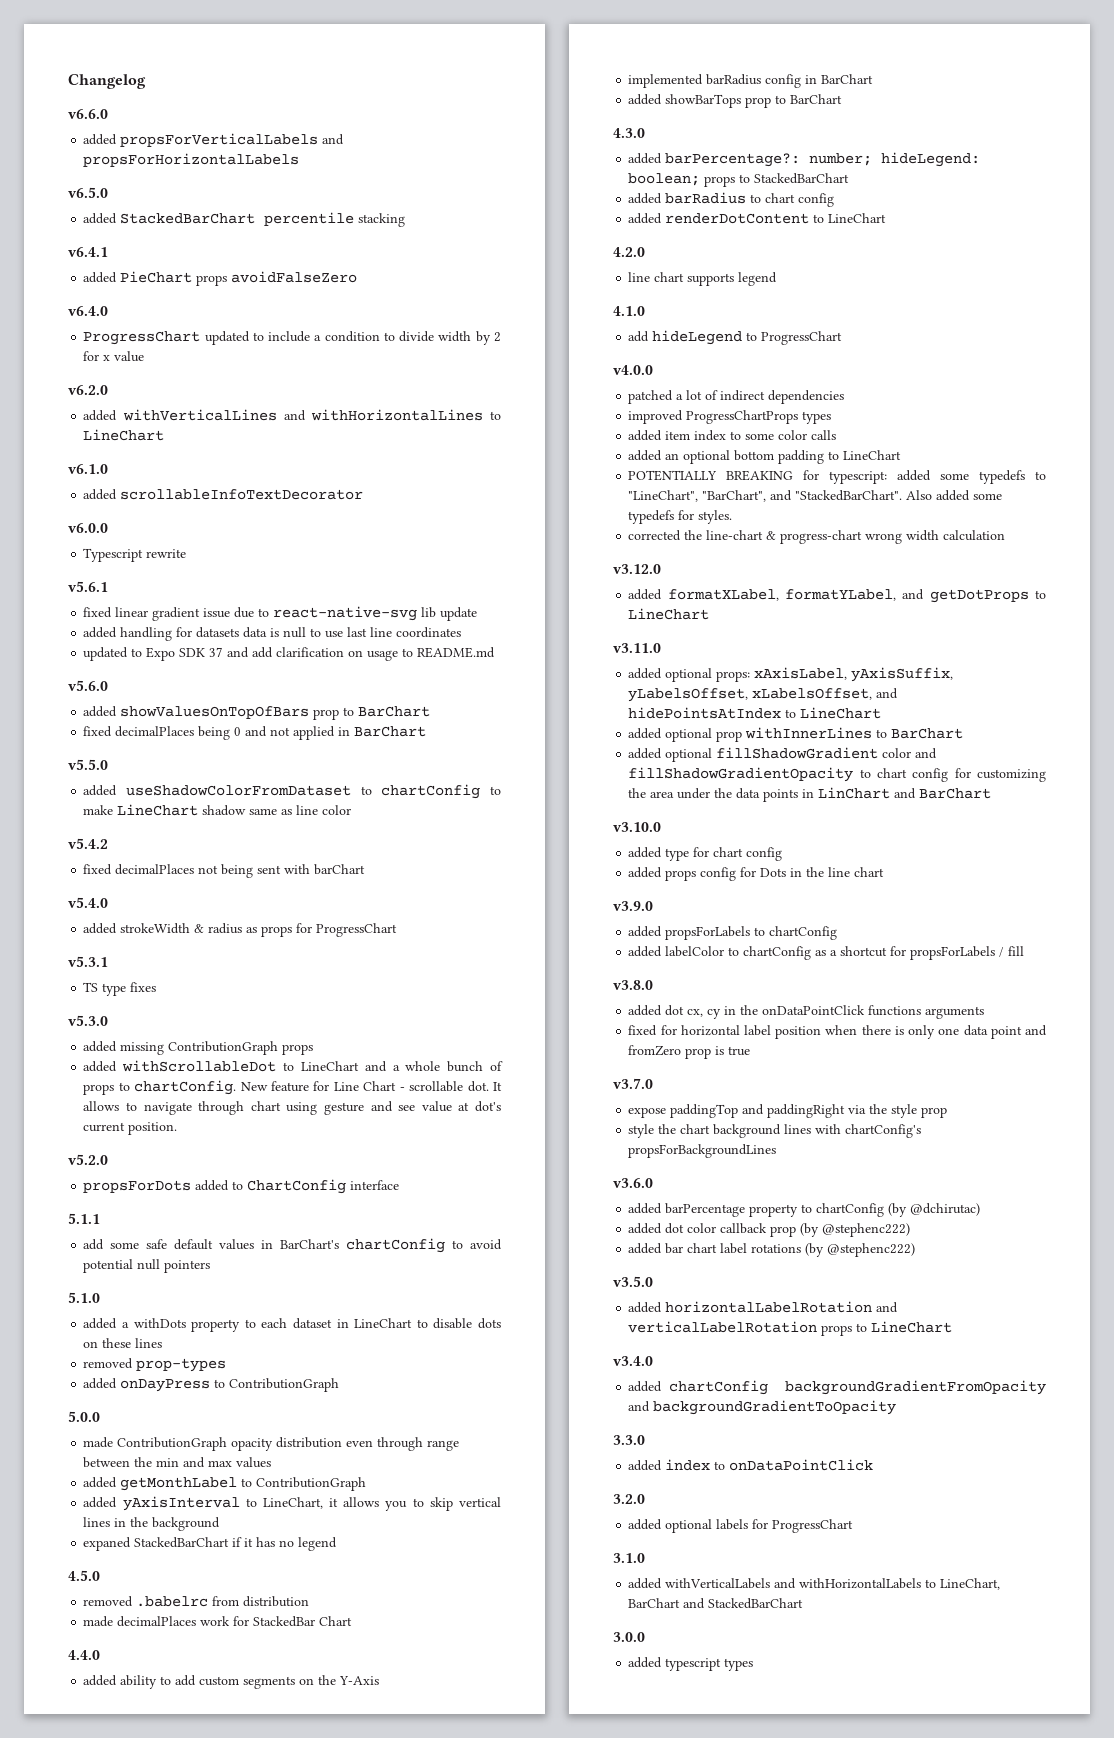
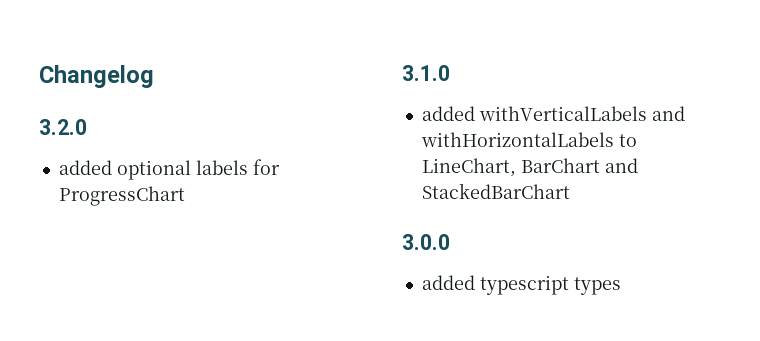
[68,109,108,119] [83,133,345,147] [83,153,300,167] [68,187,108,198] [83,212,406,227] [68,247,108,257] [83,271,358,286] [68,306,108,316] [83,331,501,345] [83,351,145,362] [68,385,108,395] [83,409,501,421] [83,429,165,441] [68,464,108,474] [83,489,364,500] [68,523,108,533] [83,548,187,562] [68,581,108,592] [83,606,478,621] [83,627,462,641] [83,647,496,661] [68,680,108,691] [83,706,431,720] [83,726,427,740] [68,759,108,770] [83,784,501,799] [83,804,352,816] [68,838,108,849] [83,864,366,878] [68,897,108,908] [83,923,398,937] [68,956,108,967] [83,982,157,996] [68,1015,108,1026] [83,1041,314,1055] [83,1060,503,1072] [83,1080,503,1095] [83,1101,502,1115] [83,1122,178,1135] [68,1154,108,1165] [83,1179,400,1194] [68,1213,100,1224] [83,1238,503,1253] [83,1259,211,1273] [68,1292,100,1303] [83,1318,502,1332] [83,1338,163,1348] [83,1358,227,1372] [83,1378,340,1392] [68,1411,100,1422] [83,1437,460,1451] [83,1457,272,1468] [83,1477,367,1491] [83,1496,502,1511] [83,1517,221,1531] [83,1537,338,1551] [68,1570,100,1581] [83,1596,310,1607] [83,1616,353,1627] [68,1650,100,1660] [83,1675,380,1689] [628,74,874,88] [628,94,843,108] [613,128,645,138] [628,152,981,167] [628,173,850,187] [628,192,835,207] [628,213,887,224] [613,247,645,257] [628,272,778,286] [613,306,645,316] [628,330,843,345] [613,365,653,375] [628,390,845,404] [628,410,832,424] [628,430,837,441] [628,450,902,464] [628,470,1046,484] [628,490,1003,502] [628,510,733,524] [628,530,1006,544] [613,564,661,574] [628,589,1046,603] [628,608,710,620] [613,643,661,653] [628,667,954,682] [628,688,899,702] [628,707,882,719] [628,727,964,742] [628,747,938,762] [628,767,1046,782] [628,787,992,802] [613,822,661,832] [628,847,783,861] [628,867,885,881] [613,901,653,911] [628,926,838,940] [628,946,1025,960] [613,980,653,990] [628,1005,985,1019] [628,1025,1048,1039] [628,1045,751,1059] [613,1078,653,1089] [628,1104,948,1118] [628,1124,922,1138] [628,1144,777,1158] [613,1178,653,1188] [628,1203,981,1217] [628,1223,911,1237] [628,1243,916,1257] [613,1276,653,1287] [628,1301,899,1313] [628,1321,953,1336] [613,1356,653,1366] [628,1380,1046,1395] [628,1400,897,1415] [613,1435,645,1445] [628,1459,874,1471] // v6.6.0 // added propsForVerticalLabels and propsForHorizontalLabels // v6.5.0 // added StackedBarChart percentile stacking // v6.4.1 // added PieChart props avoidFalseZero // v6.4.0 // ProgressChart updated to include a condition to divide width by 2 for x value // v6.2.0 // added withVerticalLines and withHorizontalLines to LineChart // v6.1.0 // added scrollableInfoTextDecorator // v6.0.0 // Typescript rewrite // v5.6.1 // fixed linear gradient issue due to react-native-svg lib update // added handling for datasets data is null to use last line coordinates // updated to Expo SDK 37 and add clarification on usage to README.md // v5.6.0 // added showValuesOnTopOfBars prop to BarChart // fixed decimalPlaces being 0 and not applied in BarChart // v5.5.0 // added useShadowColorFromDataset to chartConfig to make LineChart shadow same as line color // v5.4.2 // fixed decimalPlaces not being sent with barChart // v5.4.0 // added strokeWidth & radius as props for ProgressChart // v5.3.1 // TS type fixes // v5.3.0 // added missing ContributionGraph props // added withScrollableDot to LineChart and a whole bunch of props to chartConfig. New feature for Line Chart - scrollable dot. It allows to navigate through chart using gesture and see value at dot's current position. // v5.2.0 // propsForDots added to ChartConfig interface // 5.1.1 // add some safe default values in BarChart's chartConfig to avoid potential null pointers // 5.1.0 // added a withDots property to each dataset in LineChart to disable dots on these lines // removed prop-types // added onDayPress to ContributionGraph // 5.0.0 // made ContributionGraph opacity distribution even through range between the min and max values // added getMonthLabel to ContributionGraph // added yAxisInterval to LineChart, it allows you to skip vertical lines in the background // expaned StackedBarChart if it has no legend // 4.5.0 // removed .babelrc from distribution // made decimalPlaces work for StackedBar Chart // 4.4.0 // added ability to add custom segments on the Y-Axis // implemented barRadius config in BarChart // added showBarTops prop to BarChart // 4.3.0 // added barPercentage?: number; hideLegend: boolean; props to StackedBarChart // added barRadius to chart config // added renderDotContent to LineChart // 4.2.0 // line chart supports legend // 4.1.0 // add hideLegend to ProgressChart // v4.0.0 // patched a lot of indirect dependencies // improved ProgressChartProps types // added item index to some color calls // added an optional bottom padding to LineChart // POTENTIALLY BREAKING for typescript: added some typedefs to "LineChart", "BarChart", and "StackedBarChart". Also added some typedefs for styles. // corrected the line-chart & progress-chart wrong width calculation // v3.12.0 // added formatXLabel, formatYLabel, and getDotProps to LineChart // v3.11.0 // added optional props: xAxisLabel, yAxisSuffix, yLabelsOffset, xLabelsOffset, and hidePointsAtIndex to LineChart // added optional prop withInnerLines to BarChart // added optional fillShadowGradient color and fillShadowGradientOpacity to chart config for customizing the area under the data points in LinChart and BarChart // v3.10.0 // added type for chart config // added props config for Dots in the line chart // v3.9.0 // added propsForLabels to chartConfig // added labelColor to chartConfig as a shortcut for propsForLabels / fill // v3.8.0 // added dot cx, cy in the onDataPointClick functions arguments // fixed for horizontal label position when there is only one data point and fromZero prop is true // v3.7.0 // expose paddingTop and paddingRight via the style prop // style the chart background lines with chartConfig's propsForBackgroundLines // v3.6.0 // added barPercentage property to chartConfig (by @dchirutac) // added dot color callback prop (by @stephenc222) // added bar chart label rotations (by @stephenc222) // v3.5.0 // added horizontalLabelRotation and verticalLabelRotation props to LineChart // v3.4.0 // added chartConfig backgroundGradientFromOpacity and backgroundGradientToOpacity // 3.3.0 // added index to onDataPointClick -> (154, 76) none

